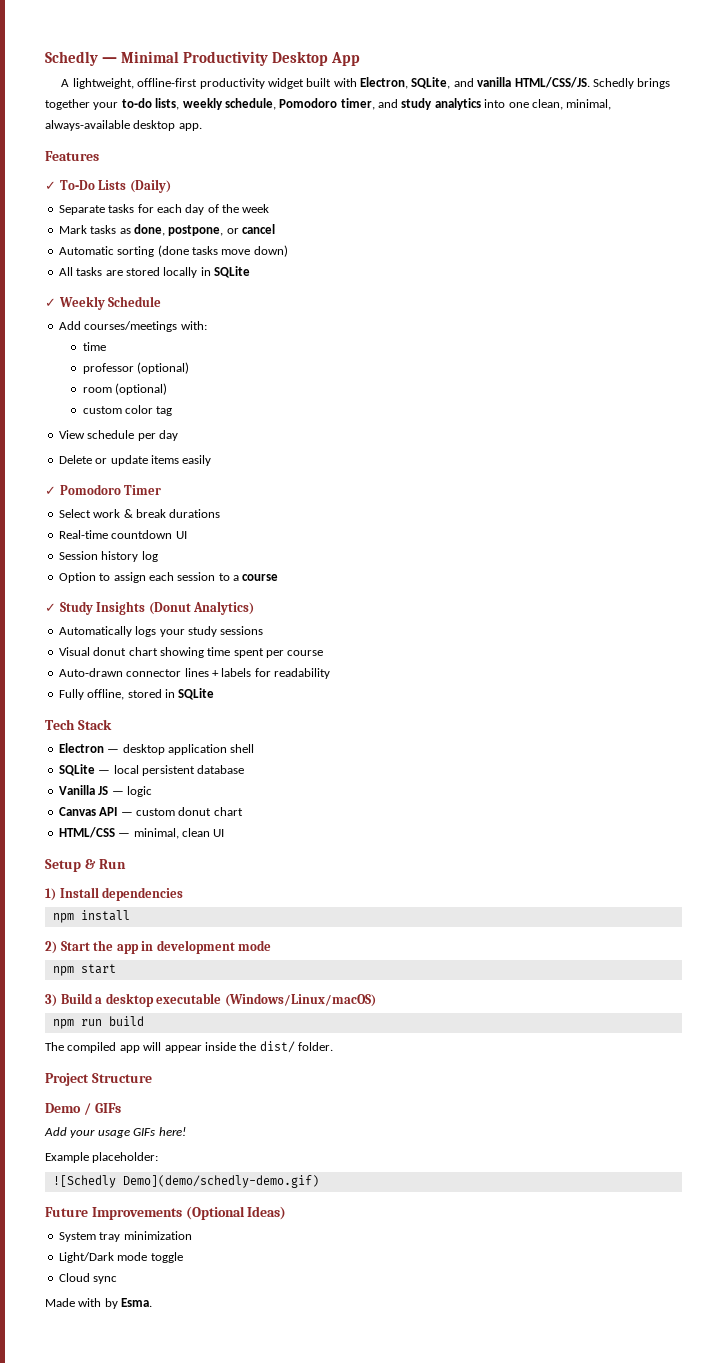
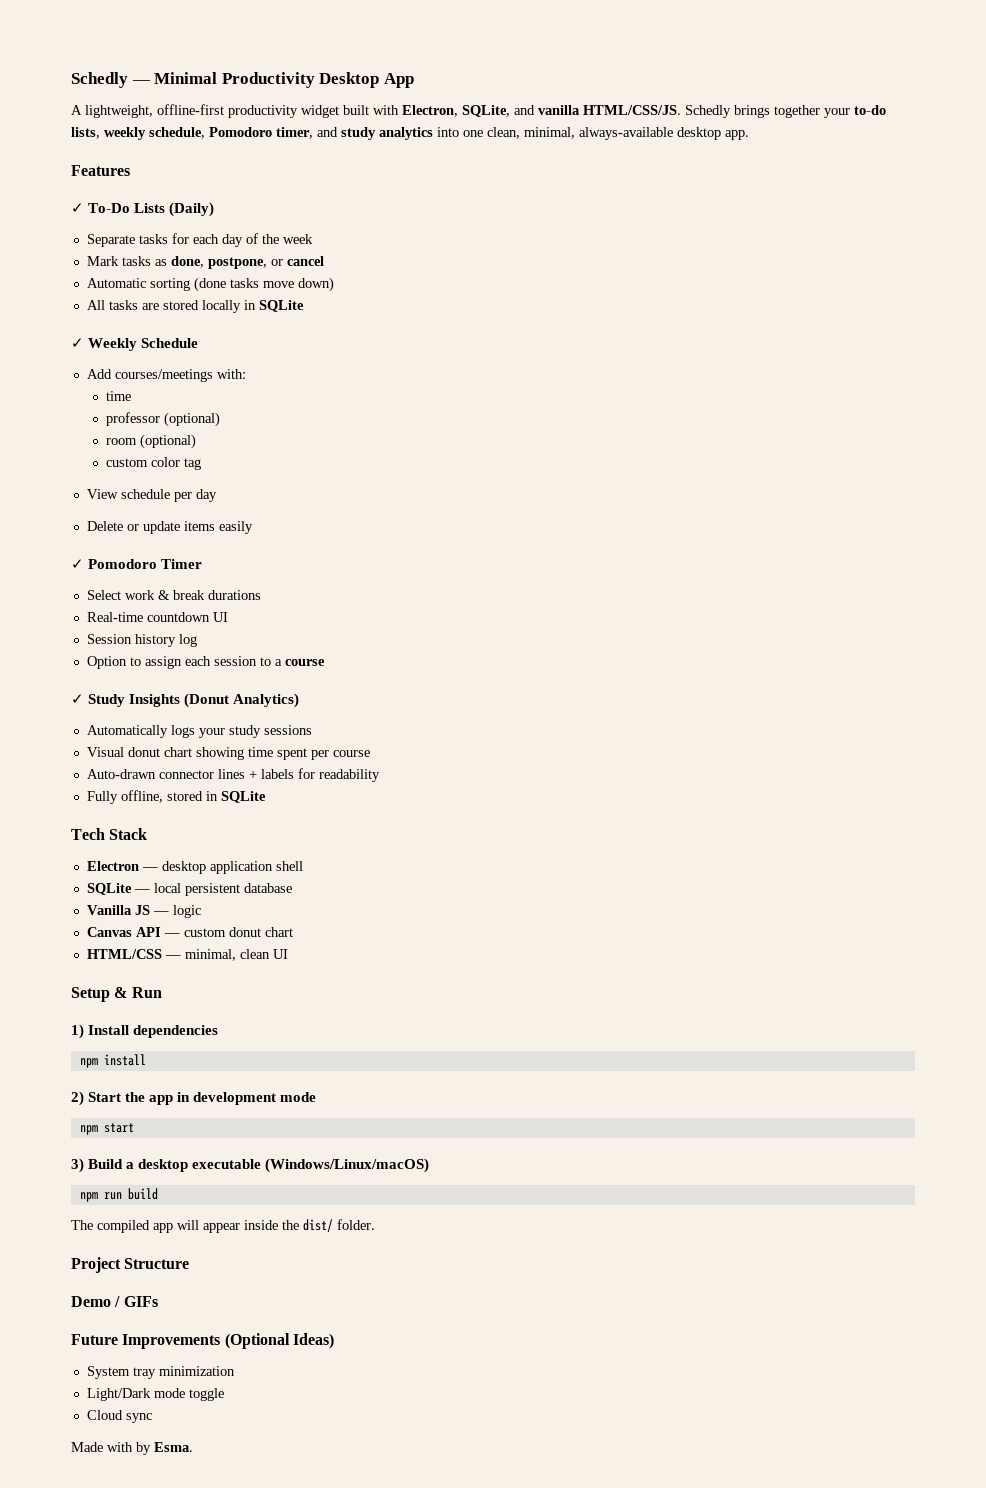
[44,1127,186,1138] [45,1152,159,1163] [52,1175,319,1188] // Add your usage GIFs here! // Example placeholder: // ![Schedly Demo](demo/schedly-demo.gif) -> (158, 1301) none

